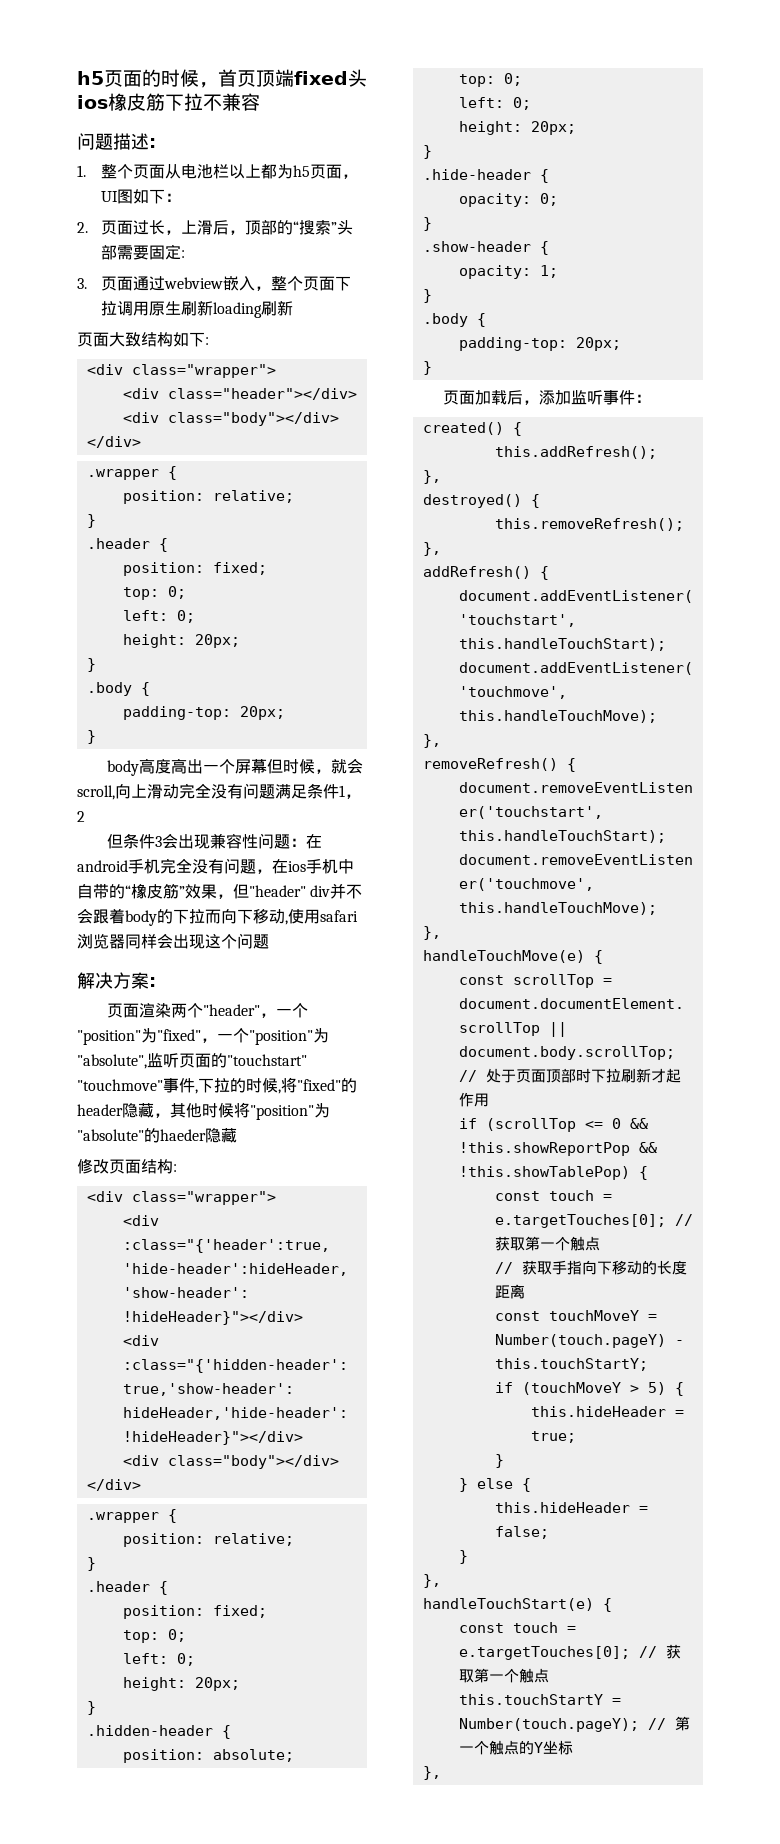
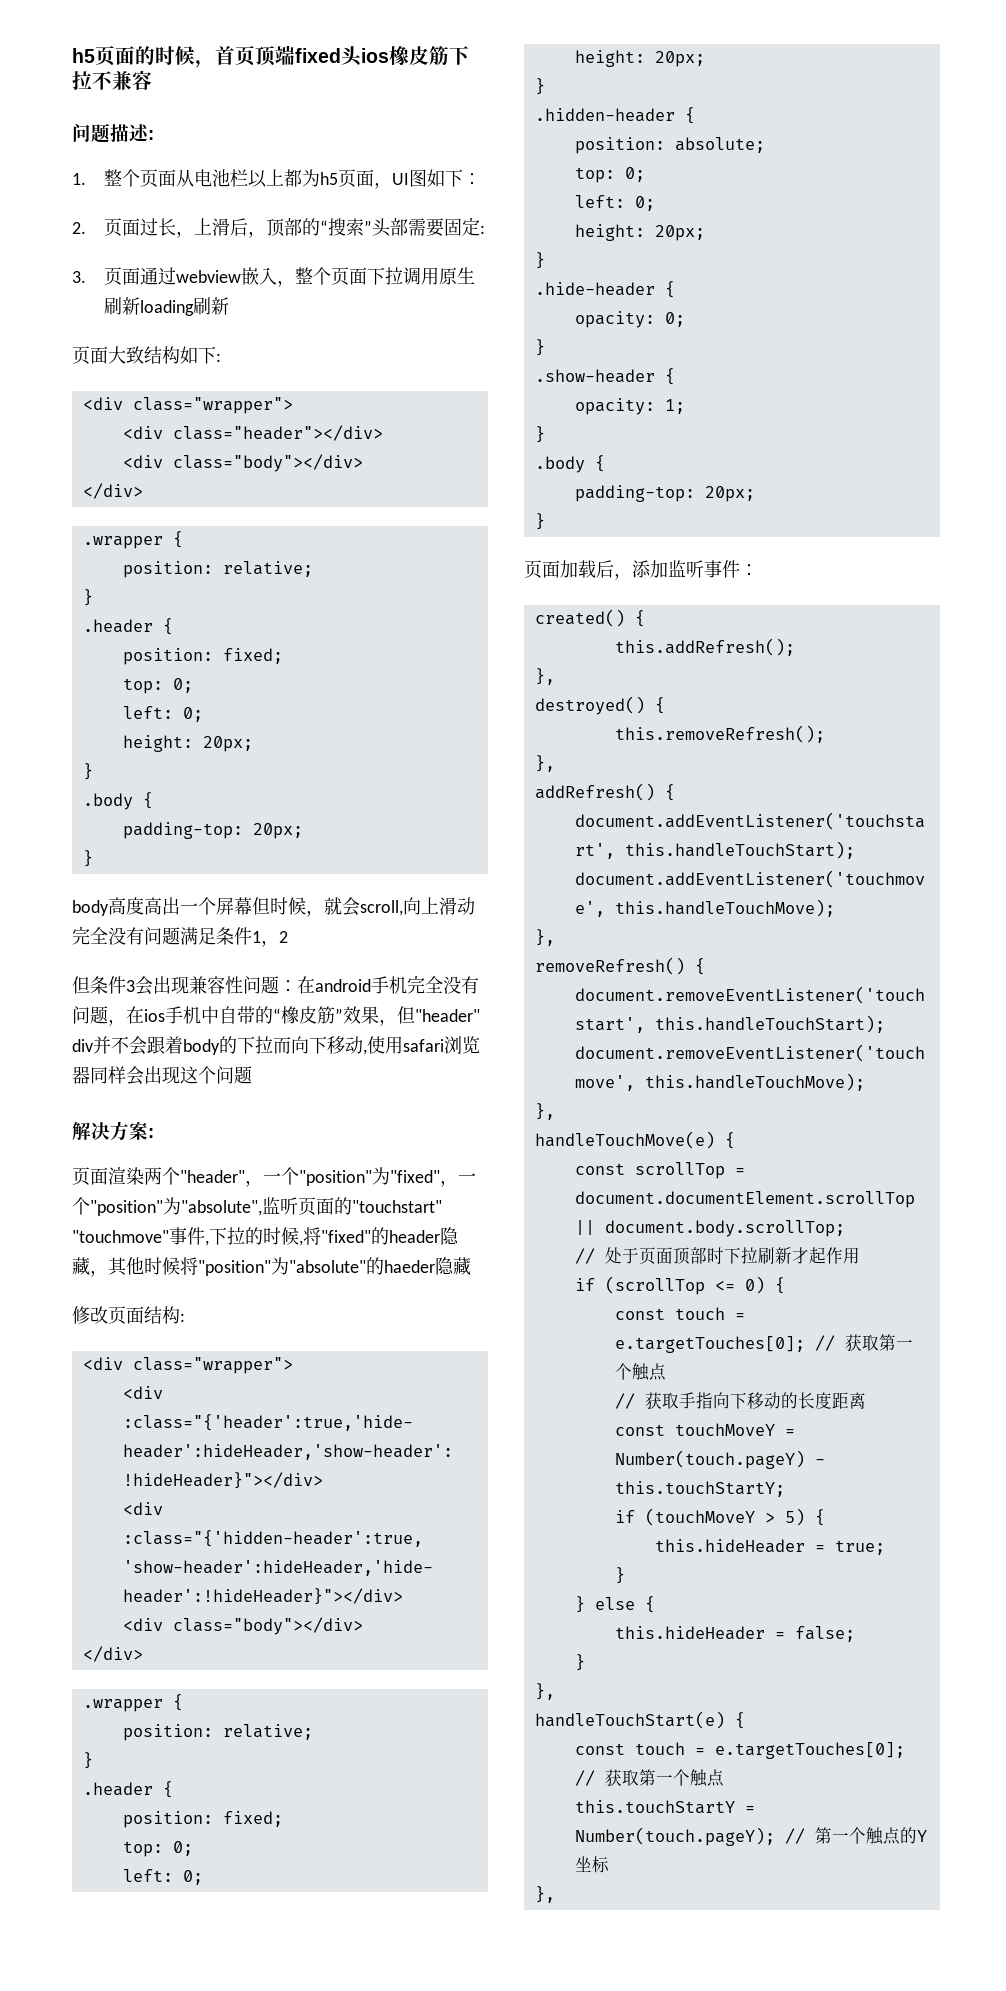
[611,1118,648,1129] [458,1142,657,1156] [458,1166,630,1180] 0 && !this.showReportPop && !this.showTablePop) -> [744,1276,765,1294] 0)

